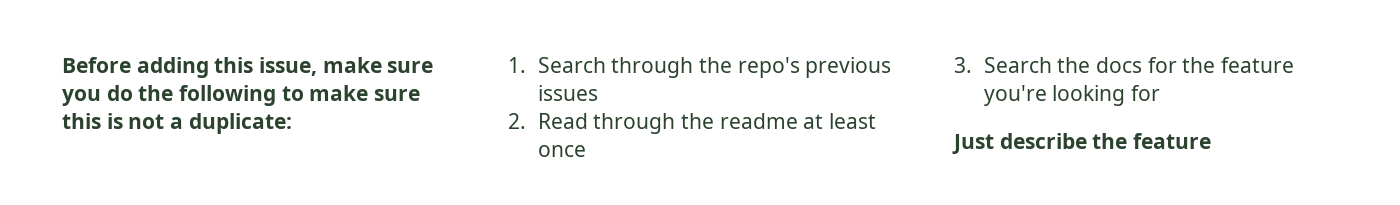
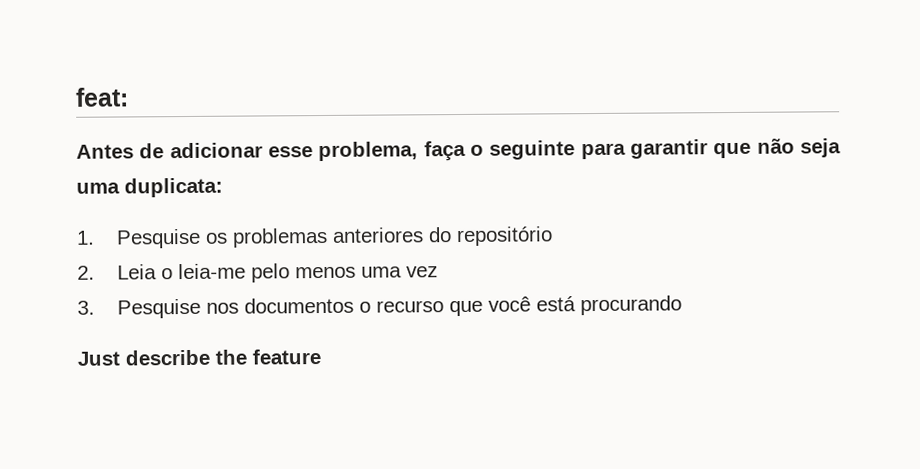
[62,57,434,78] [62,85,421,106] [62,113,292,134] [508,57,892,78] [537,85,598,101] [508,113,877,134] [537,145,586,157] [954,57,1295,73] [983,85,1161,106] Before adding this issue, make sure you do the following to make sure this is not a duplicate: // 1. Search through the repo's previous issues // 2. Read through the readme at least once // 3. Search the docs for the feature you're looking for -> [75,87,129,107] [76,138,842,162] [76,177,223,198] [76,226,554,249] [77,263,439,283] [77,295,683,319] feat: // Antes de adicionar esse problema, faça o seguinte para garantir que não seja uma duplicata: // 1. Pesquise os problemas anteriores do repositório // 2. Leia o leia-me pelo menos uma vez // 3. Pesquise nos documentos o recurso que você está procurando

